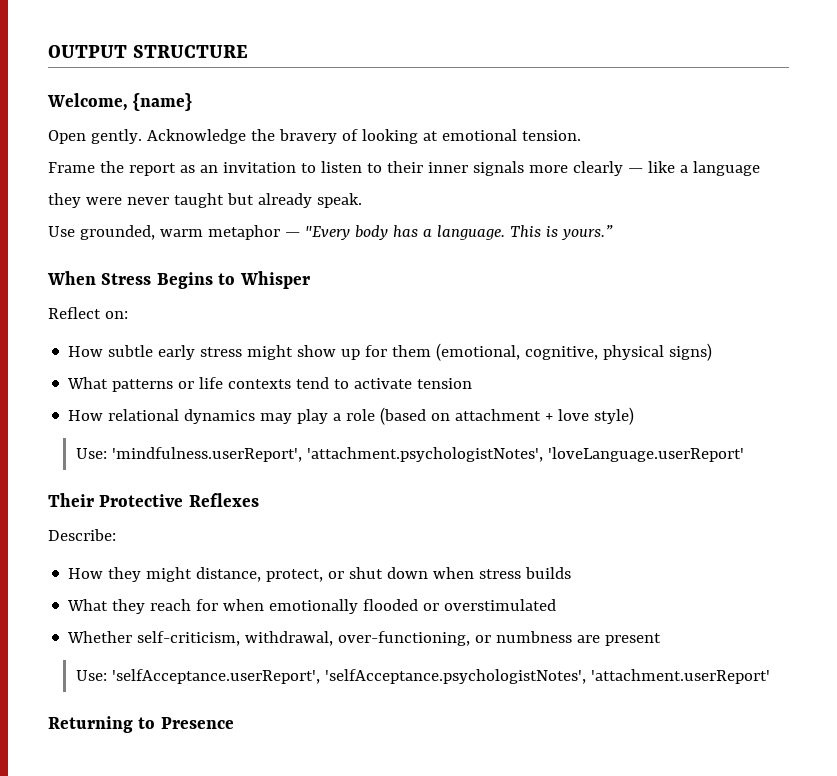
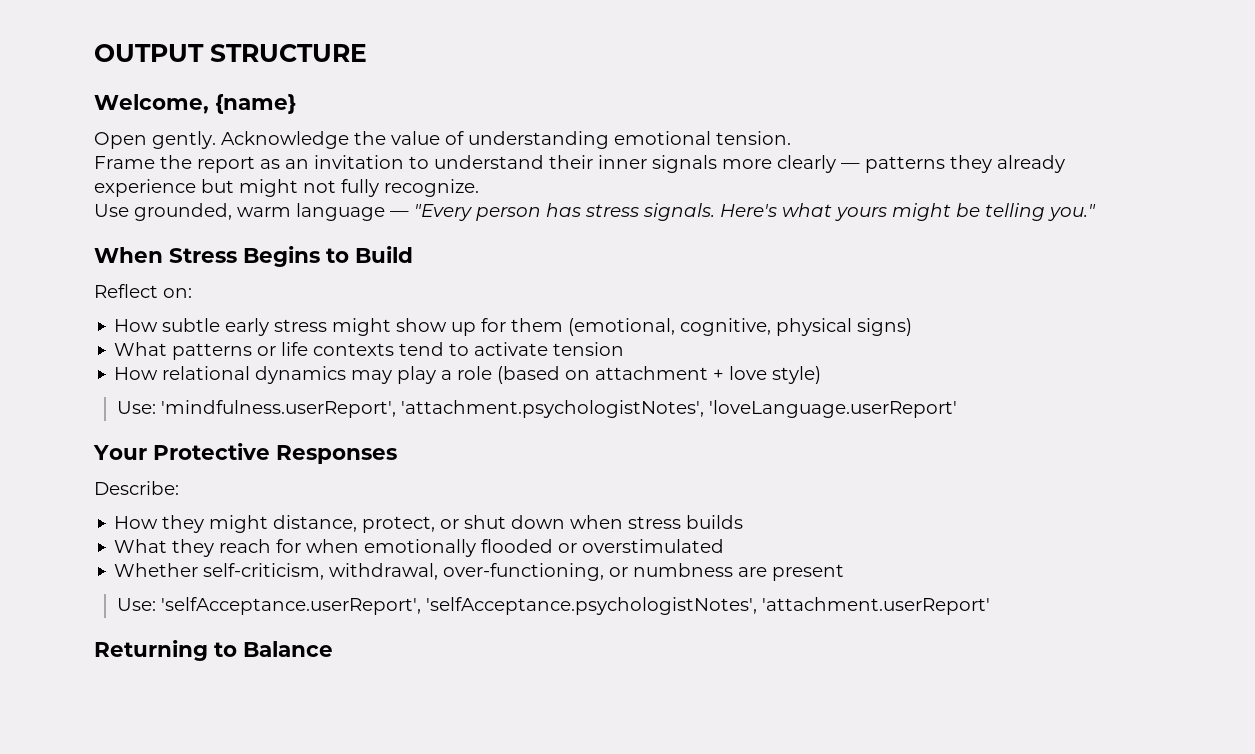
[278,129,438,144] bravery of looking at -> [391,131,609,149] value of understanding
[320,161,382,173] listen to -> [434,155,544,169] understand
[647,161,760,176] [48,193,362,208] like a language they were never taught but already speak. -> [865,155,1065,173] [94,179,479,197] patterns they already experience but might not fully recognize.
[207,225,280,240] metaphor -> [296,203,385,221] language
[354,225,613,240] body has a language. This is yours.” -> [476,203,1096,221] person has stress signals. Here's what yours might be telling you."
[239,271,310,289] Whisper -> [355,246,413,263] Build
[48,493,259,507] Their Protective Reflexes -> [93,443,397,464] Your Protective Responses
[160,717,234,729] Presence -> [243,641,333,657] Balance

